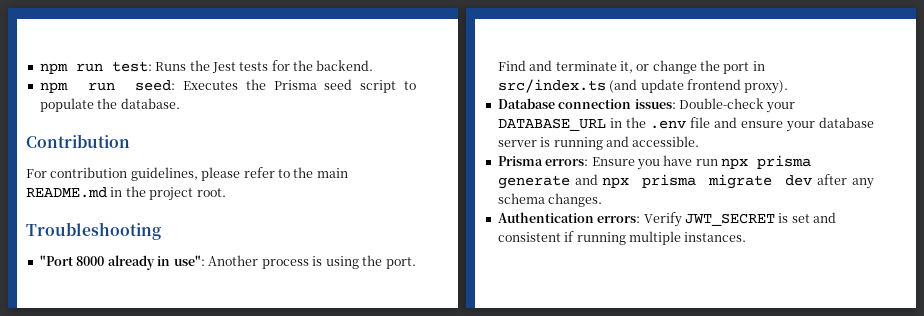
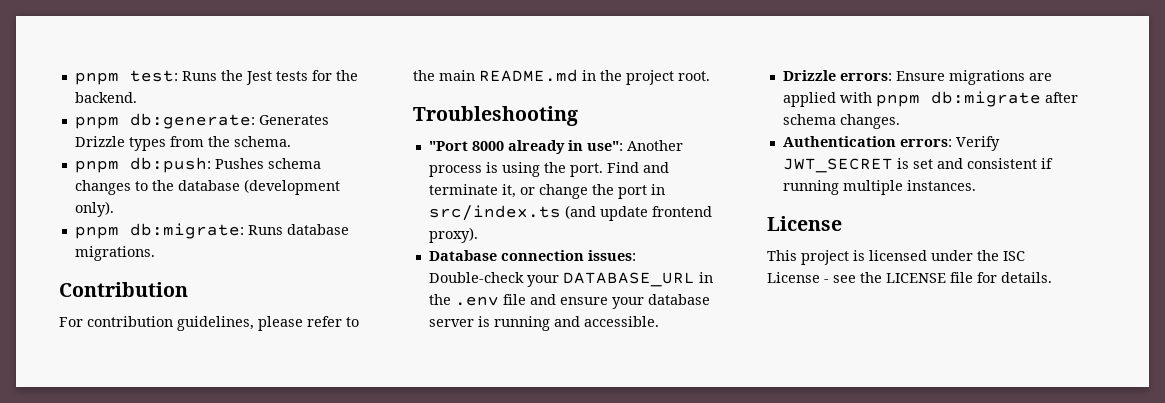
[39,63,103,74] npm run -> [74,72,119,85] pnpm
[39,79,417,93] [39,98,180,112] npm run seed: Executes the Prisma seed script to populate the database. -> [74,113,329,129] [74,136,291,151] [74,157,321,173] [74,179,340,195] [74,201,114,217] [74,223,349,239] [74,246,155,261] pnpm db:generate: Generates Drizzle types from the schema. // pnpm db:push: Pushes schema changes to the database (development only). // pnpm db:migrate: Runs database migrations.
[497,156,543,166] Prisma -> [782,70,836,81] Drizzle
[636,155,811,170] [497,174,875,189] you have run npx prisma generate and npx prisma migrate dev after any -> [948,70,1052,85] [782,91,1078,107] migrations are applied with pnpm db:migrate after
(747, 237) none -> [767,216,842,231] [767,250,1025,265] [767,272,1052,283] // License // This project is licensed under the ISC License - see the LICENSE file for details.

